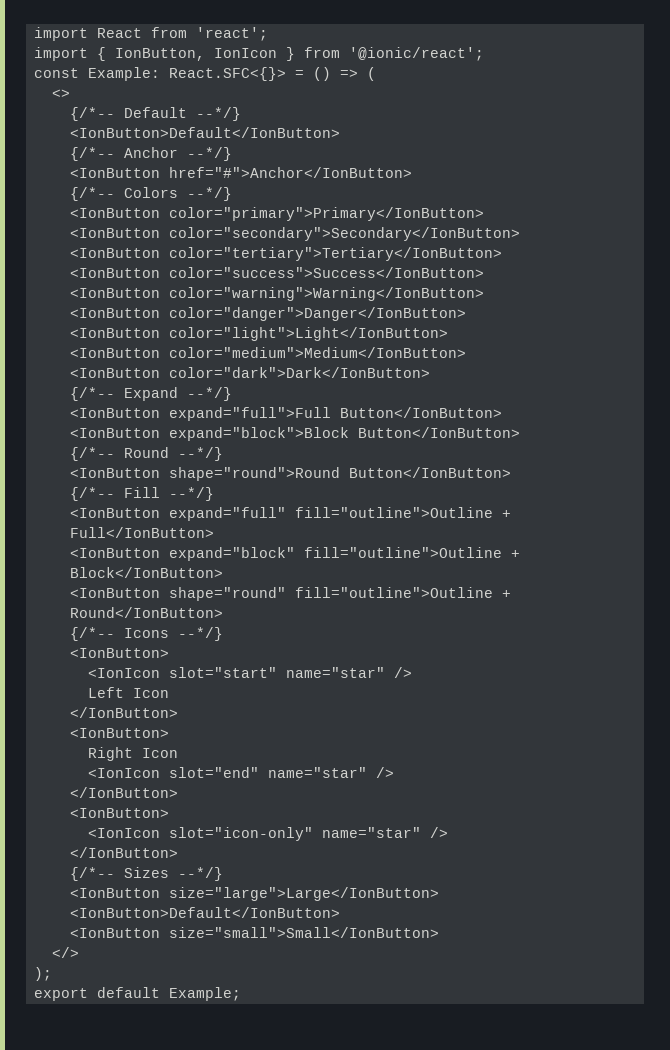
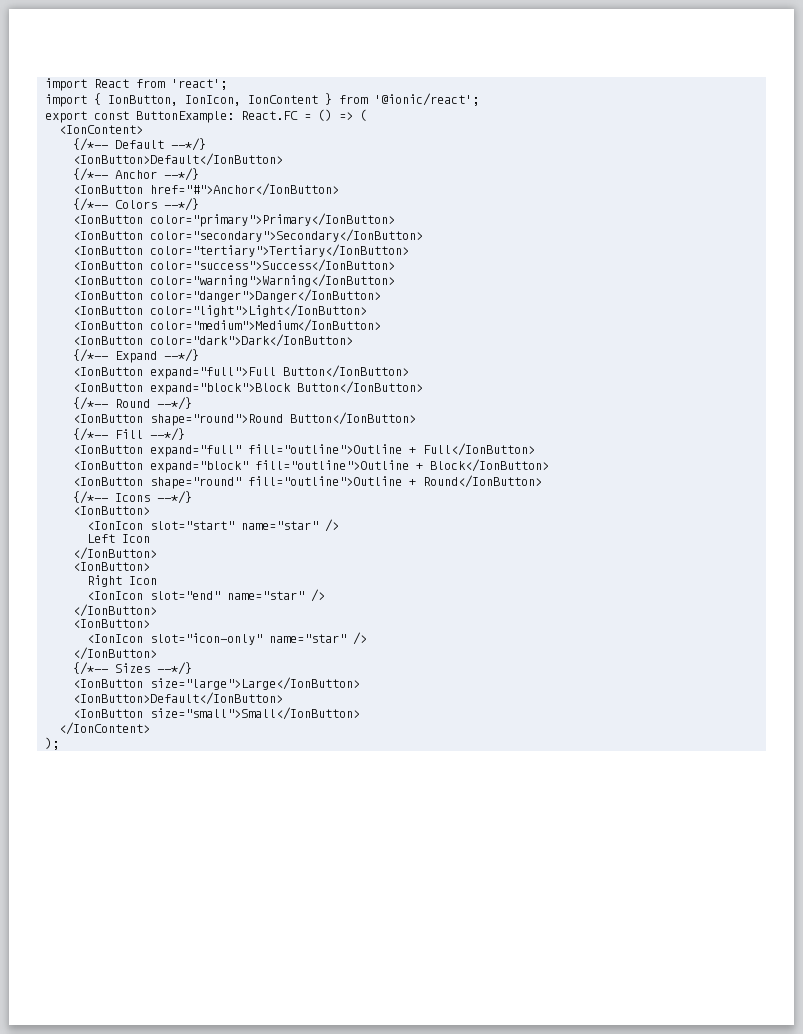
[214,48,278,58] IonIcon -> [185,95,319,106] IonIcon, IonContent
[34,67,287,81] const Example: React.SFC<{}> -> [45,111,299,123] export const ButtonExample: React.FC
[52,89,71,98] <> -> [59,125,144,134] <IonContent>
[52,947,80,958] </> -> [59,722,151,735] </IonContent>
[34,987,242,1001] // export default Example; -> (60, 743) none

